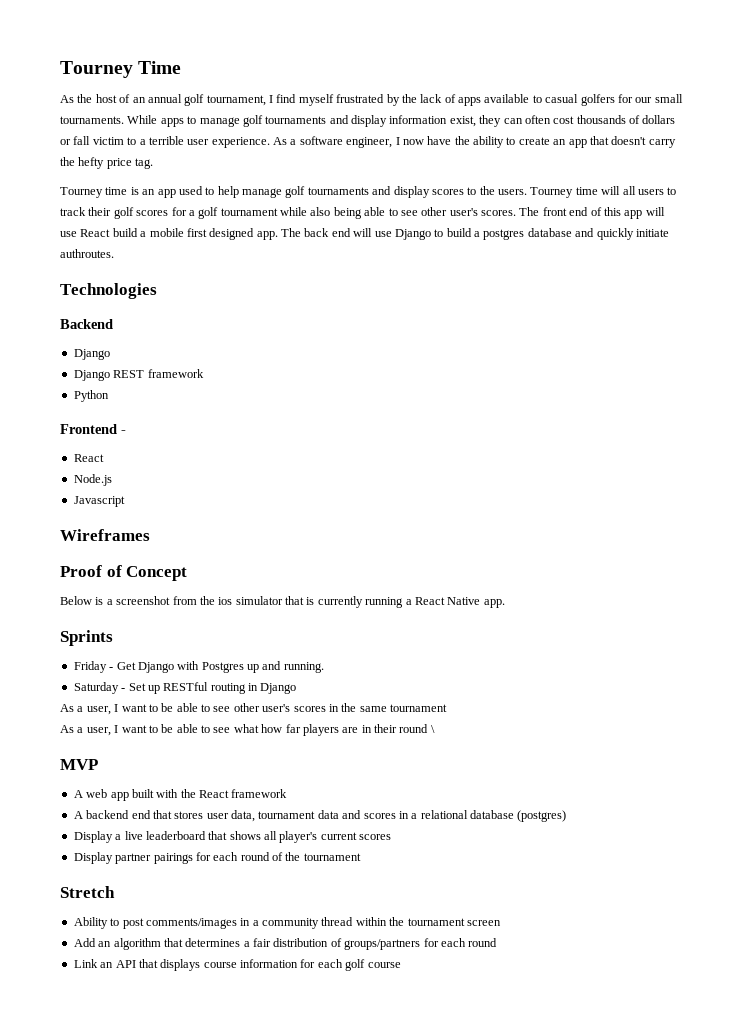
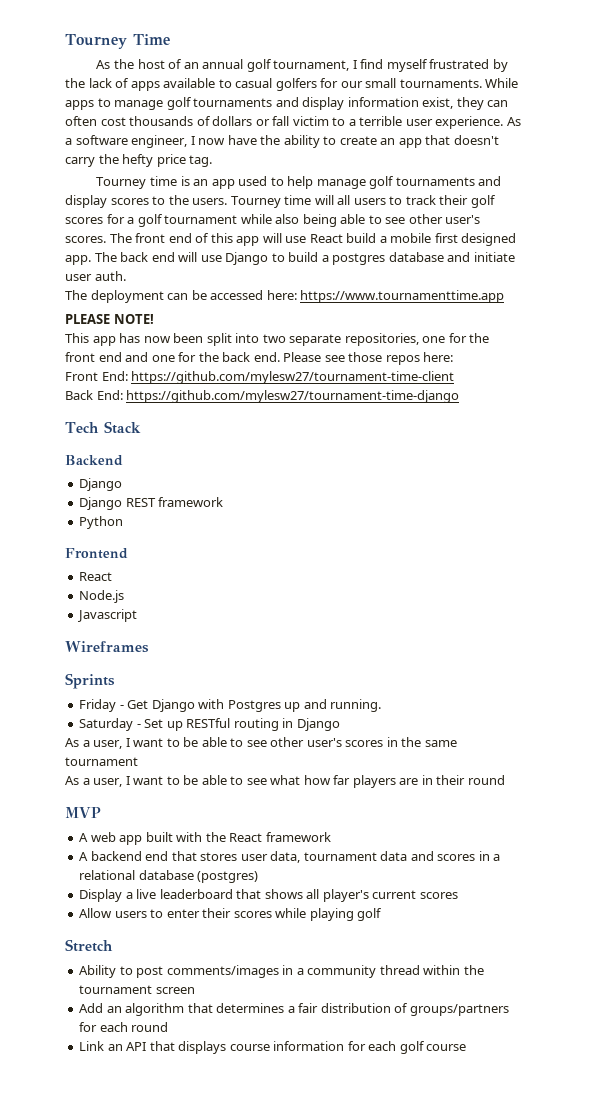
[596,228,669,240] [60,249,114,258] [60,283,157,299] quickly initiate authroutes. // Technologies -> [473,252,515,262] [65,271,126,281] [65,290,505,303] [65,314,154,324] [65,333,490,346] [65,352,454,365] [65,371,455,384] [65,390,460,403] [65,421,141,434] initiate user auth. // The deployment can be accessed here: https://www.tournamenttime.app // PLEASE NOTE! // This app has now been split into two separate repositories, one for the front end and one for the back end. Please see those repos here: // Front End: https://github.com/mylesw27/tournament-time-client // Back End: https://github.com/mylesw27/tournament-time-django // Tech Stack
[121,430,126,434] - -> (128, 553) none
[60,565,188,581] [60,596,505,608] // Proof of Concept // Below is a screenshot from the ios simulator that is currently running a React Native app. -> (149, 647) none
[430,725,435,733] \ -> (505, 780) none
[73,852,361,864] Display partner pairings for each round of the tournament -> [79,908,383,921] Allow users to enter their scores while playing golf

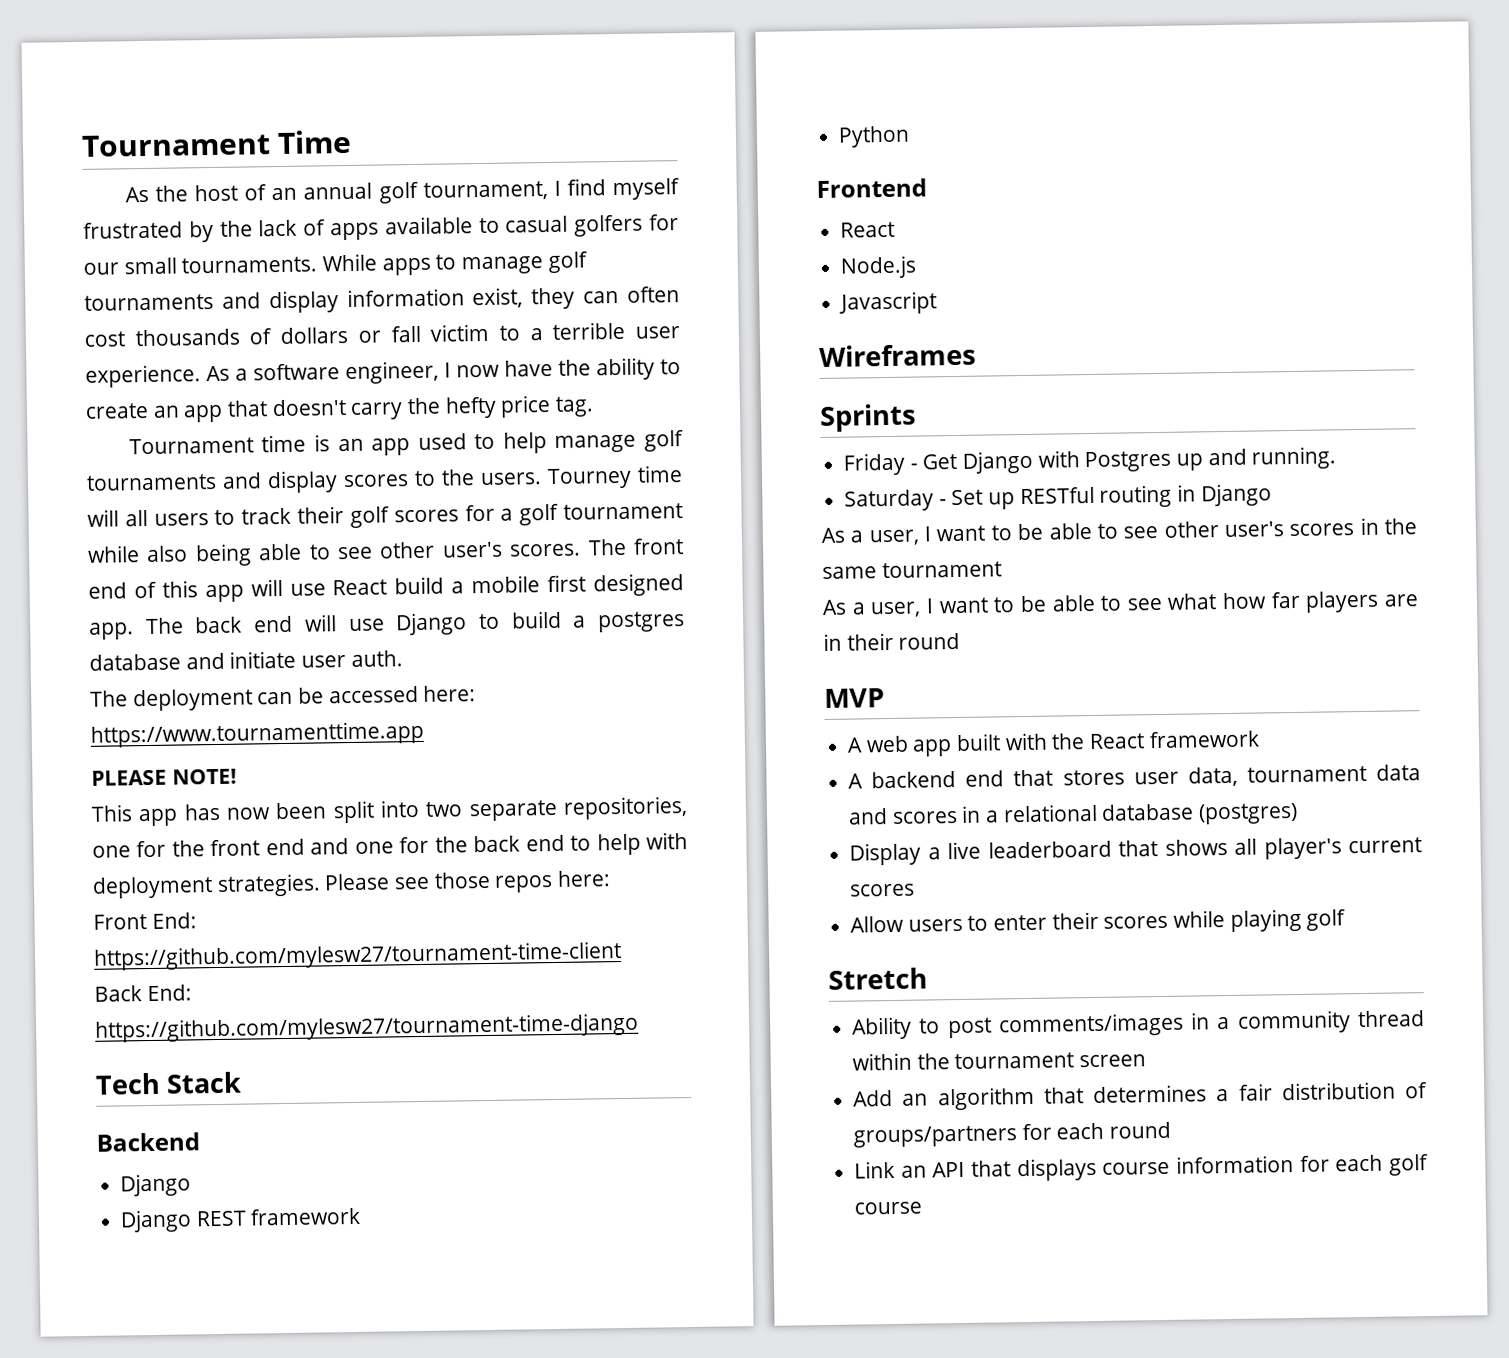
[65,34,127,49] Tourney -> [81,133,271,157] Tournament
[96,177,147,189] Tourney -> [128,437,254,455] Tournament
[253,352,280,362] end. -> [525,832,688,856] [92,873,321,899] end to help with deployment strategies.

